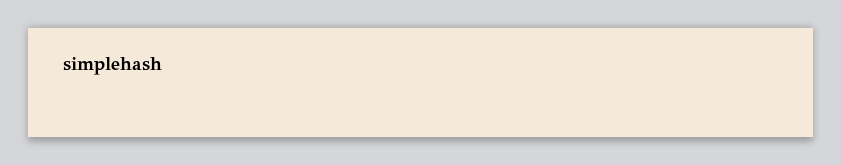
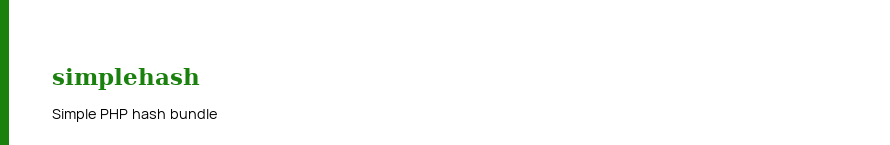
(162, 66) none -> [52,109,217,122] // Simple PHP hash bundle

